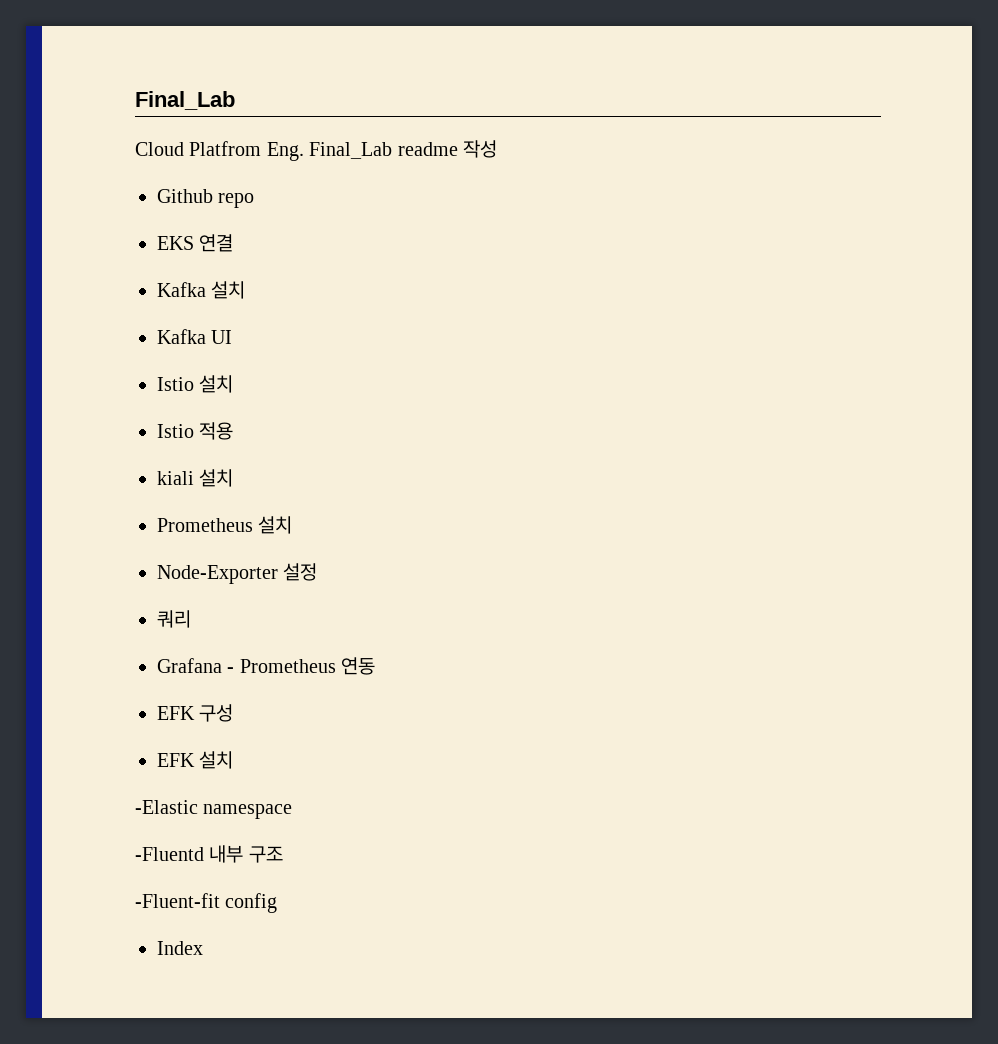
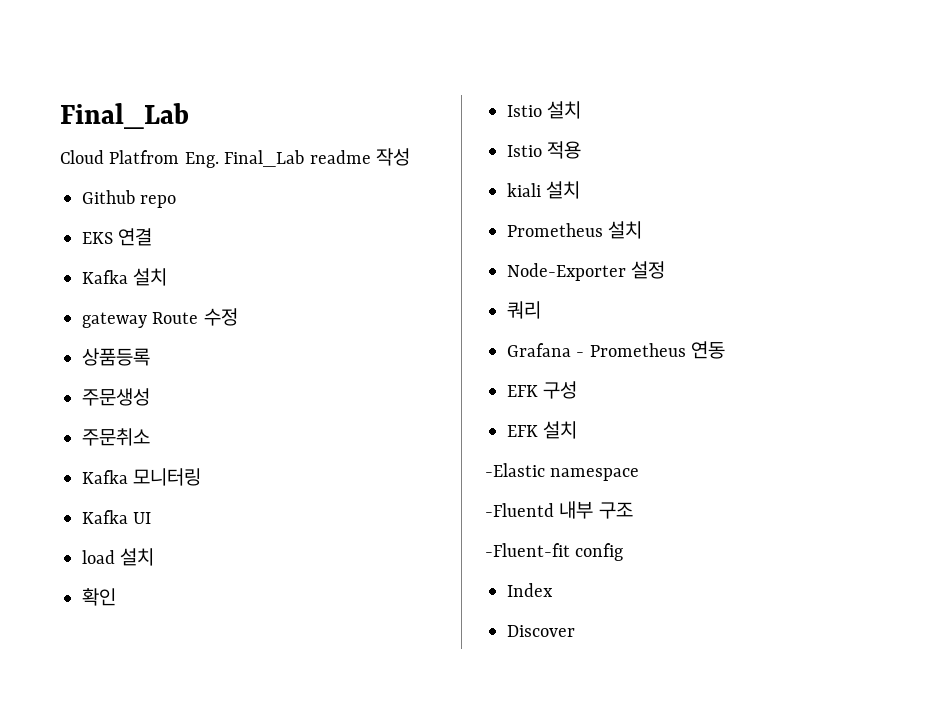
(246, 290) none -> [82,308,238,328] [82,348,150,366] [82,388,150,406] [82,428,150,446] [82,468,202,486] // gateway Route 수정 // 상품등록 // 주문생성 // 주문취소 // Kafka 모니터링
(233, 337) none -> [82,548,155,566] [82,588,116,606] // load 설치 // 확인
(203, 948) none -> [507,625,575,637] // Discover

